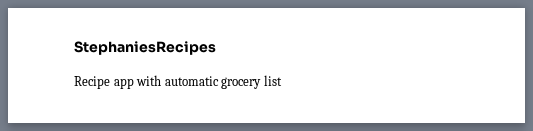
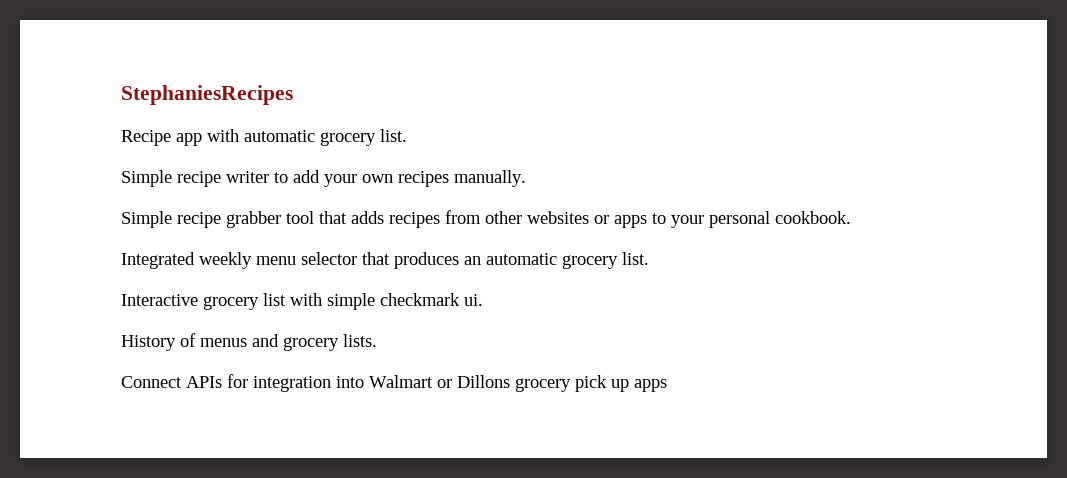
[263,75,282,86] list -> [380,129,407,142] [121,170,526,187] [121,210,851,228] [121,252,649,269] [121,293,483,310] [121,333,377,351] [121,374,667,392] list. // Simple recipe writer to add your own recipes manually. // Simple recipe grabber tool that adds recipes from other websites or apps to your personal cookbook. // Integrated weekly menu selector that produces an automatic grocery list. // Interactive grocery list with simple checkmark ui. // History of menus and grocery lists. // Connect APIs for integration into Walmart or Dillons grocery pick up apps

